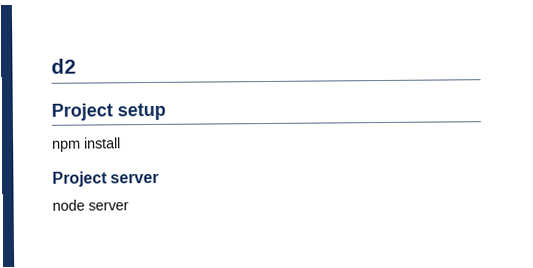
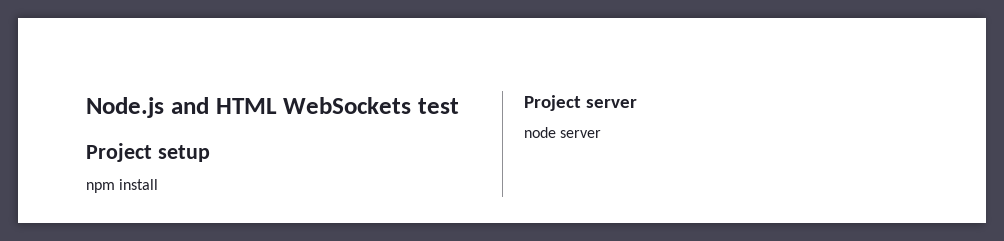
[51,58,76,74] d2 -> [86,97,459,118] Node.js and HTML WebSockets test

